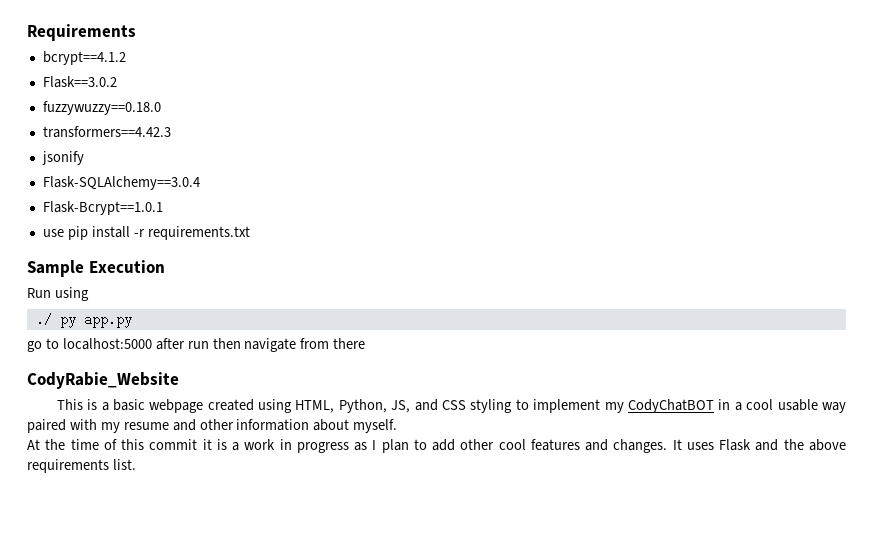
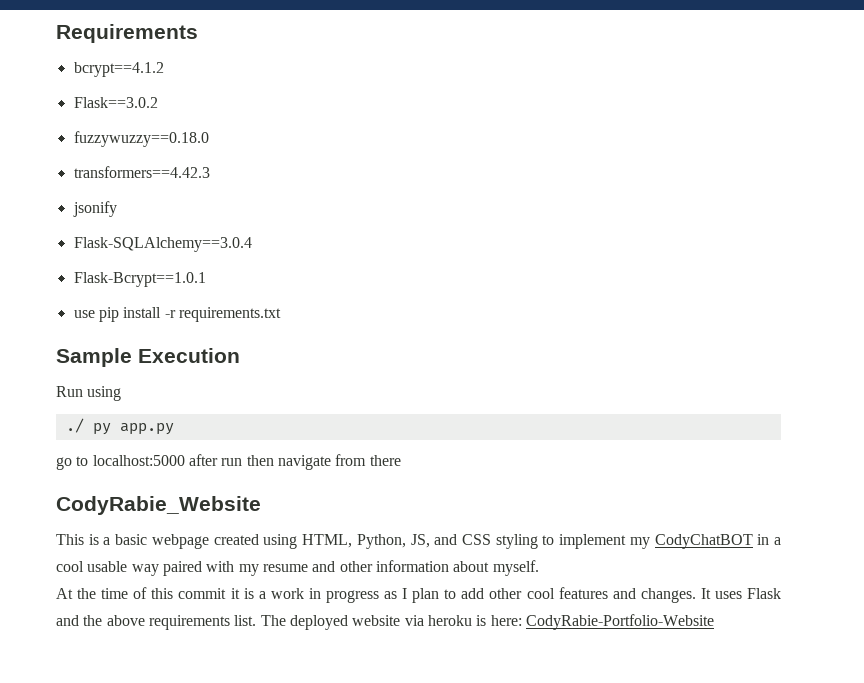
(136, 464) none -> [260,614,714,630] The deployed website via heroku is here: CodyRabie-Portfolio-Website

